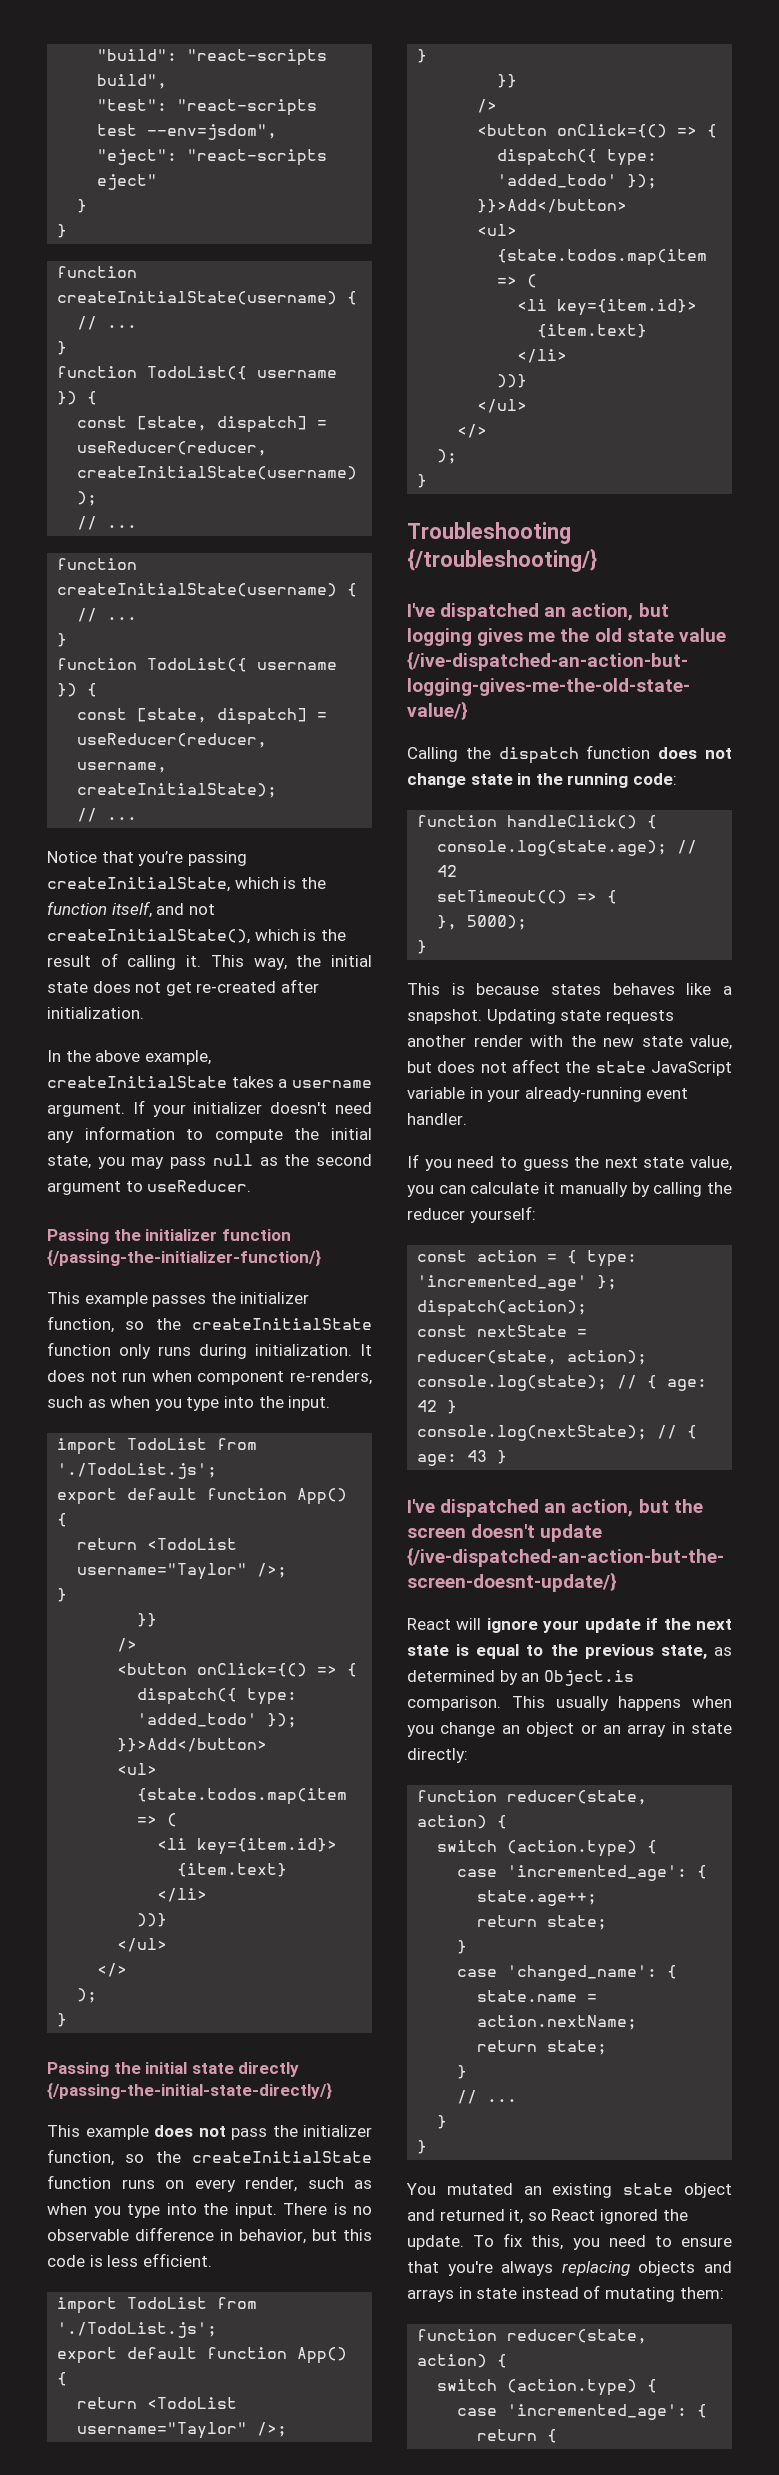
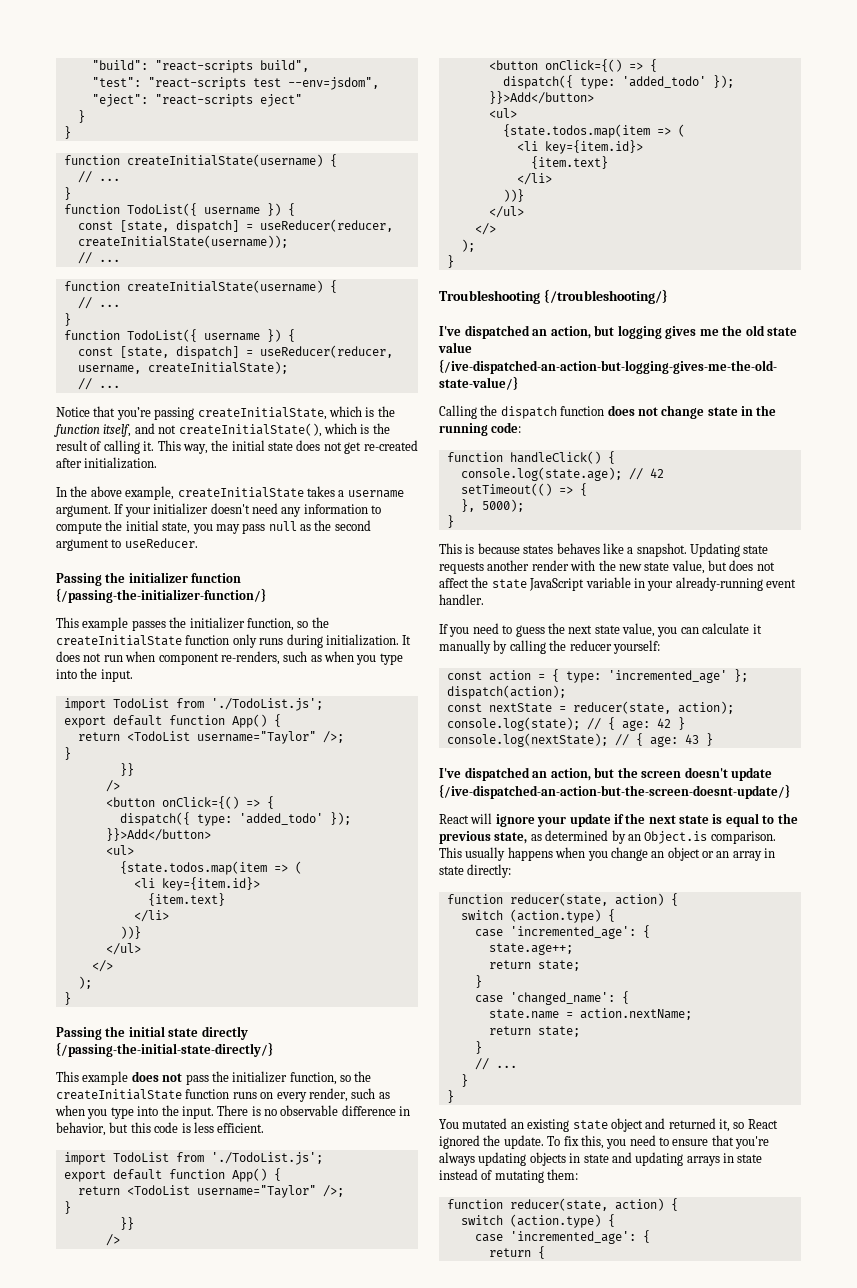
[561,2261,732,2276] replacing objects and -> [478,1152,684,1166] updating objects in state and updating

